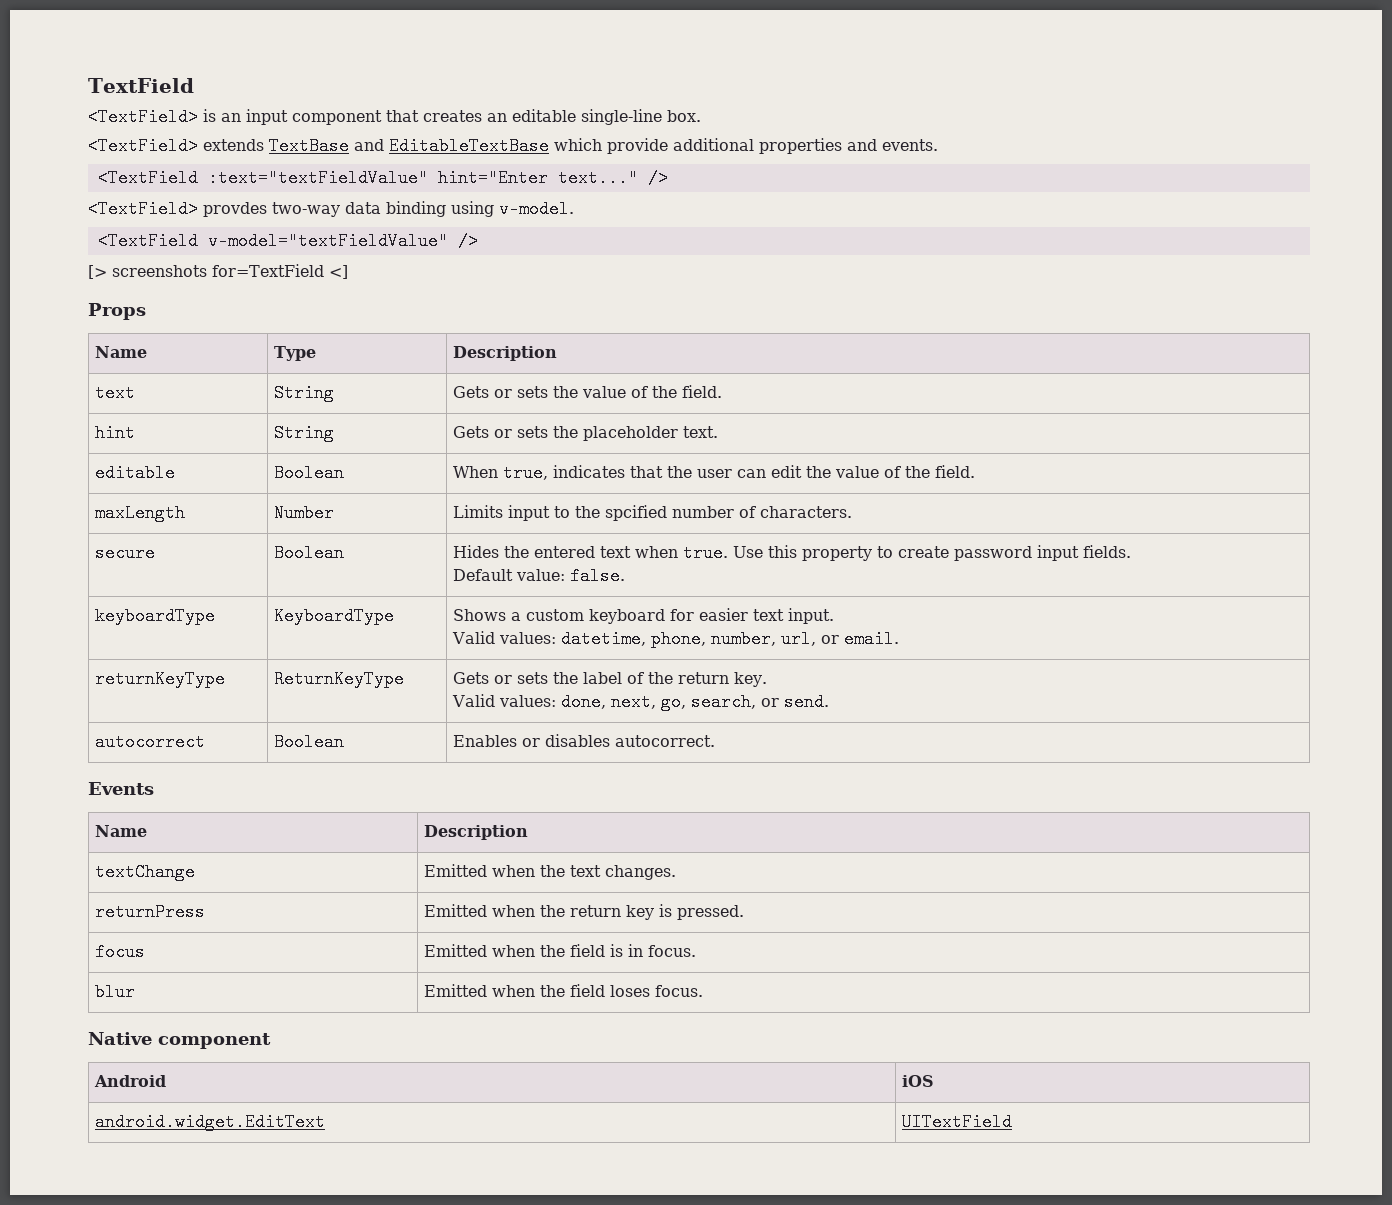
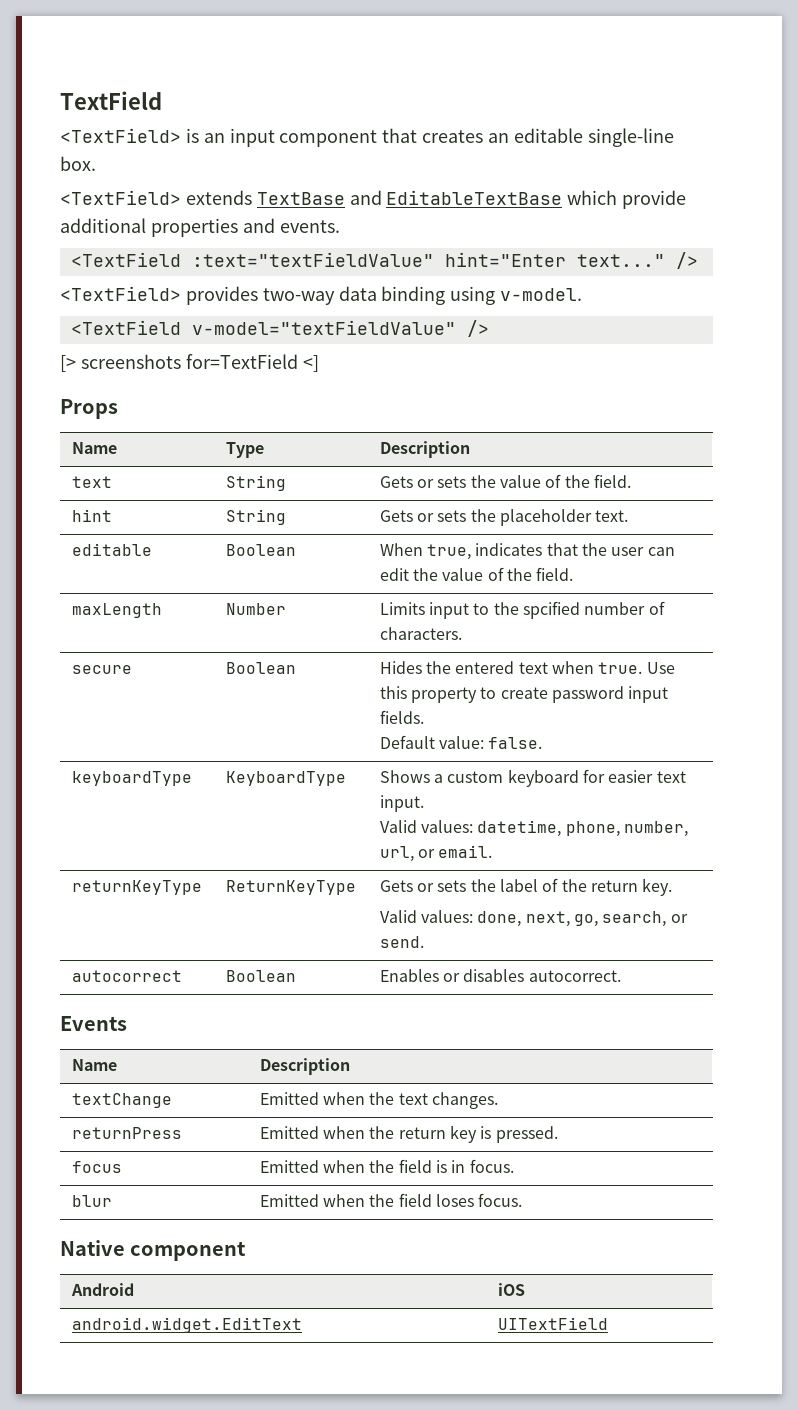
[203,202,267,217] provdes -> [185,286,258,305] provides

